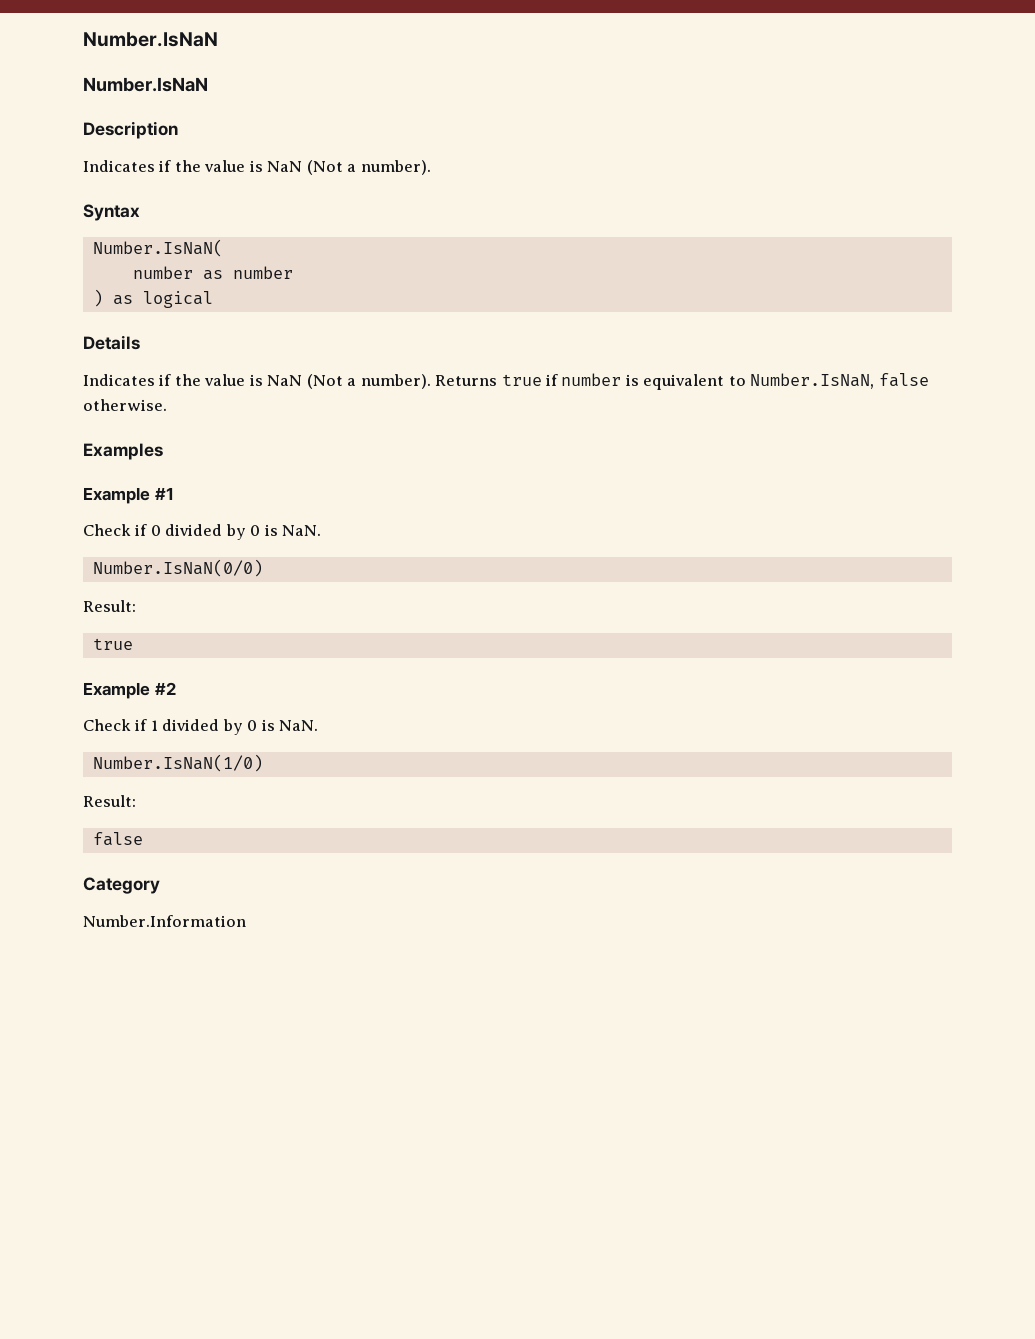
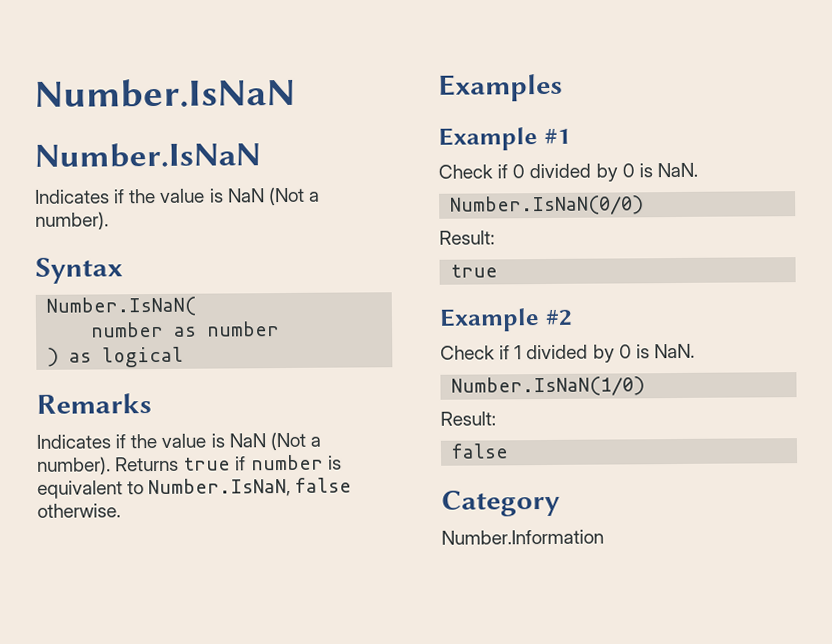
[83,121,178,139] // Description -> (261, 155) none
[83,335,140,350] Details -> [36,393,152,414] Remarks

